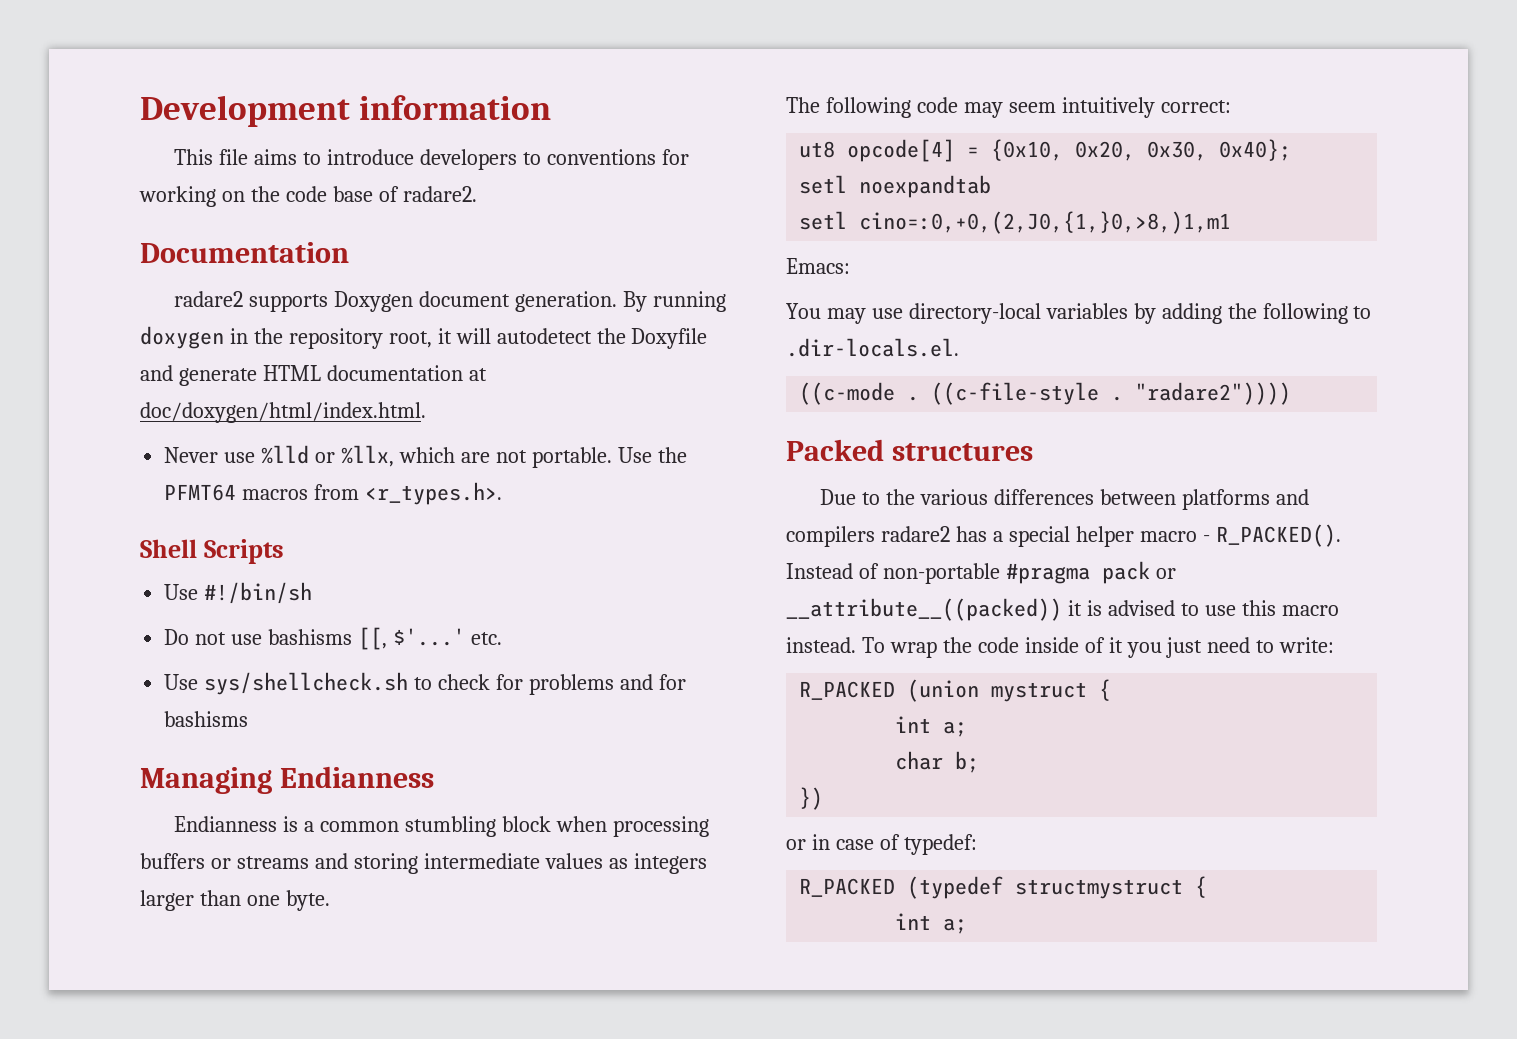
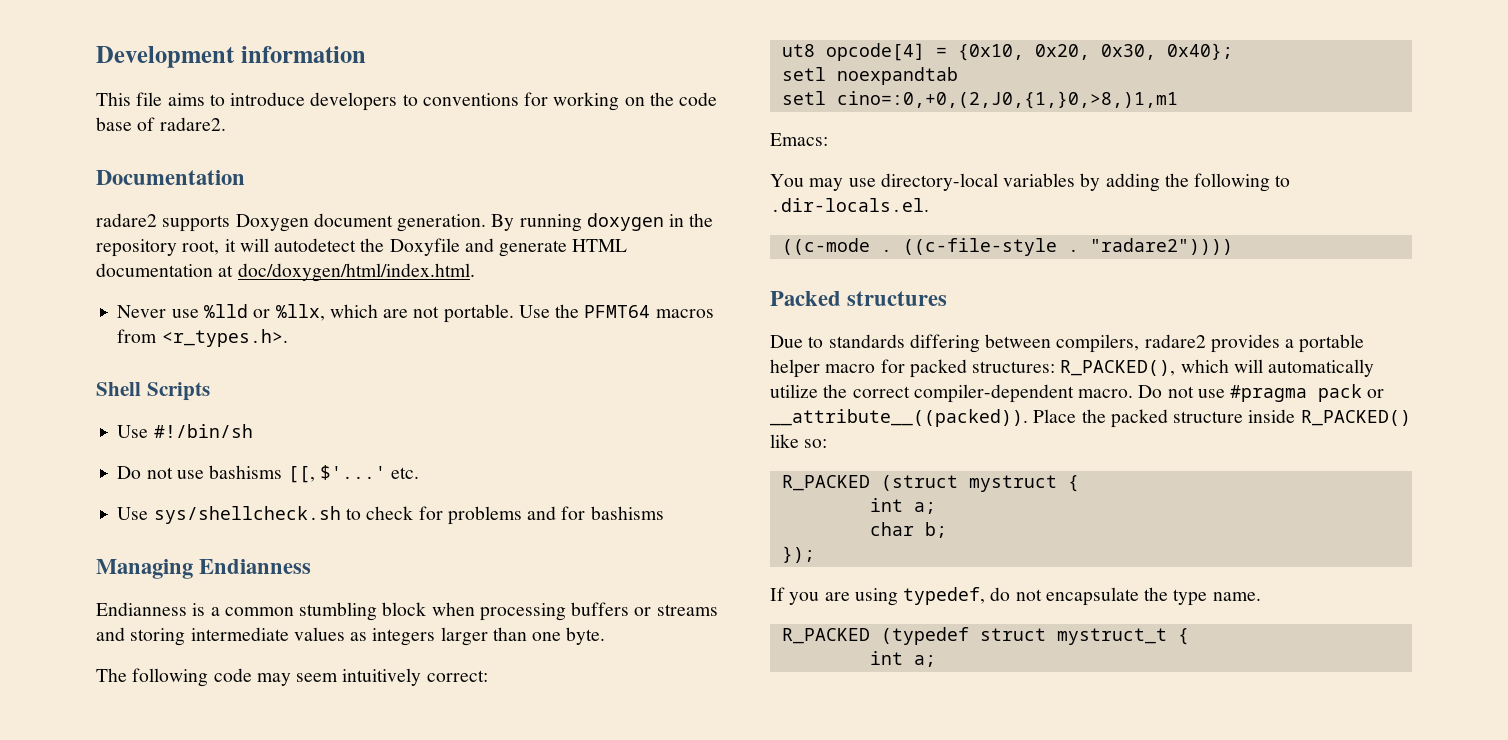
[886,489,1309,510] [786,524,1341,547] [786,561,1176,584] [786,598,1339,621] [786,637,1335,658] [799,679,980,702] the various differences between platforms and compilers radare2 has a special helper macro - R_PACKED(). Instead of non-portable #pragma pack or __attribute__((packed)) it is advised to use this macro instead. To wrap the code inside of it you just need to write: // R_PACKED (union -> [828,334,1365,353] [770,359,1375,378] [770,384,1385,403] [770,409,1411,428] [770,434,828,448] [781,475,958,491] standards differing between compilers, radare2 provides a portable helper macro for packed structures: R_PACKED(), which will automatically utilize the correct compiler-dependent macro. Do not use #pragma pack or __attribute__((packed)). Place the packed structure inside R_PACKED() like so: // R_PACKED (struct
[799,787,824,810] [786,834,977,855] }) // or in case of typedef: -> [781,546,815,563] [770,587,1261,606] }); // If you are using typedef, do not encapsulate the type name.
[1015,879,1184,899] structmystruct -> [979,628,1167,645] struct mystruct_t

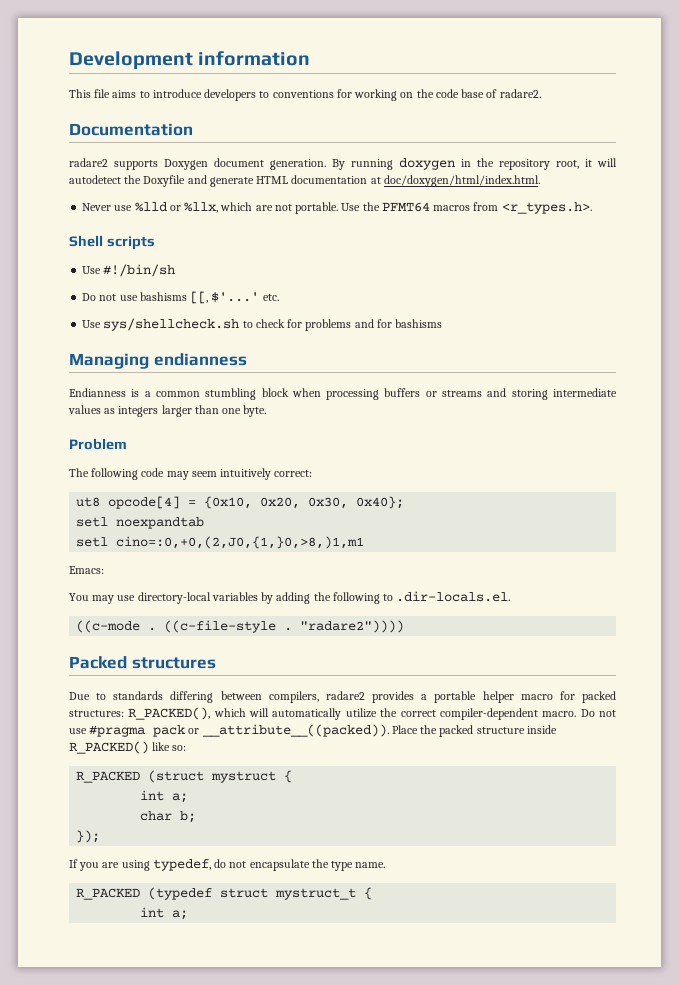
[146,382,210,401] Scripts -> [106,236,155,250] scripts
[199,559,312,574] Endianness -> [153,353,247,366] endianness
(606, 636) none -> [69,438,127,450] // Problem

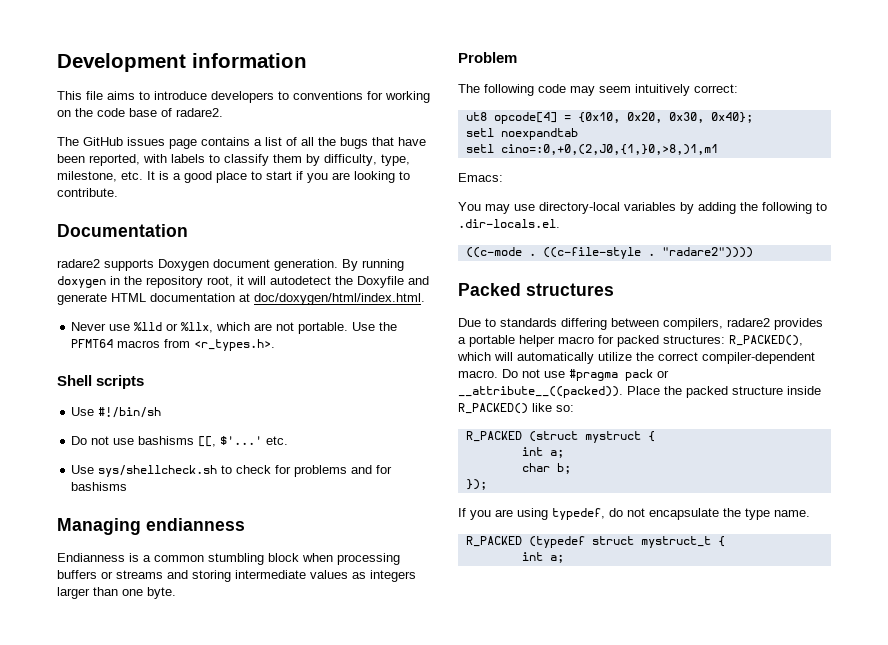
(541, 93) none -> [57,137,426,149] [57,154,410,166] [57,171,410,183] [57,188,118,197] // The GitHub issues page contains a list of all the bugs that have been reported, with labels to classify them by difficulty, type, milestone, etc. It is a good place to start if you are looking to contribute.

